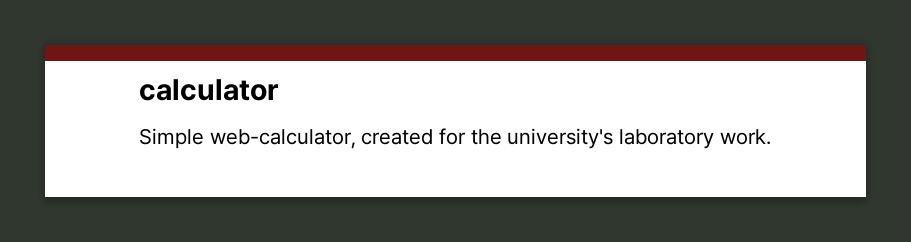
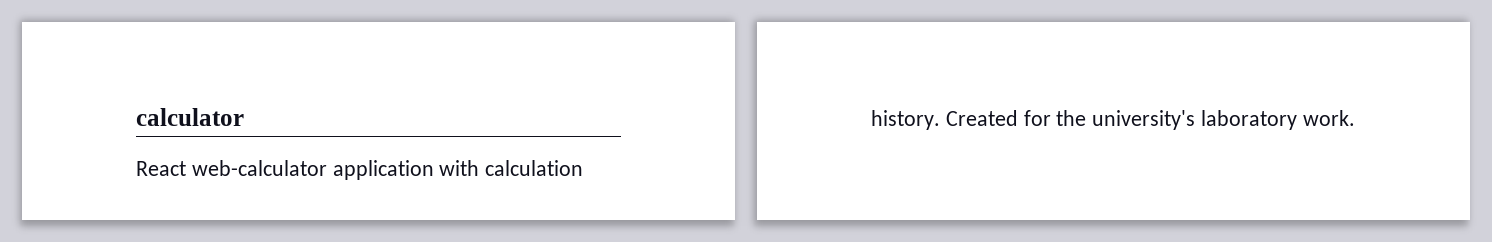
[139,128,434,149] Simple web-calculator, created -> [136,160,584,180] [871,110,1018,130] React web-calculator application with calculation history. Created

